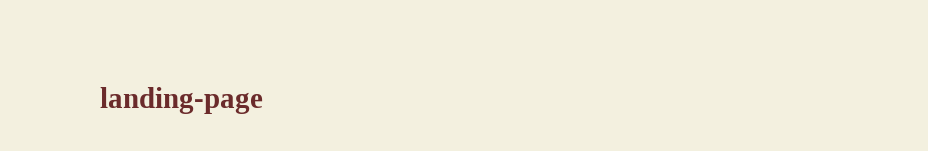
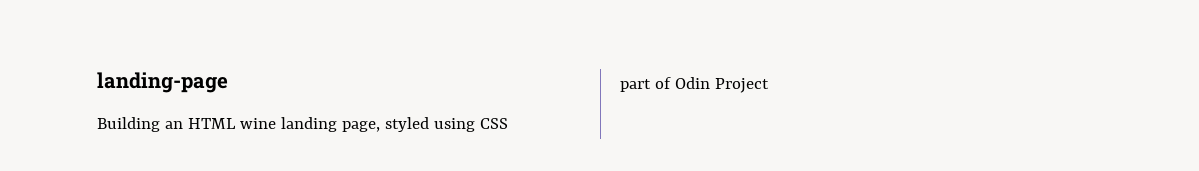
(263, 100) none -> [97,117,508,132] [620,77,769,93] // Building an HTML wine landing page, styled using CSS // part of Odin Project

